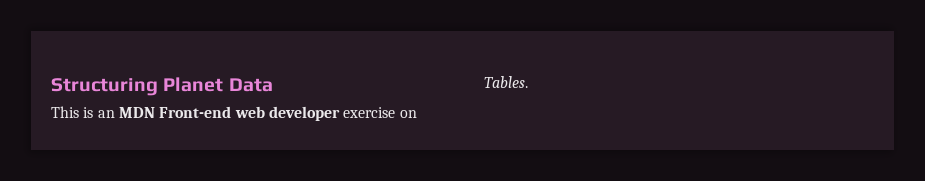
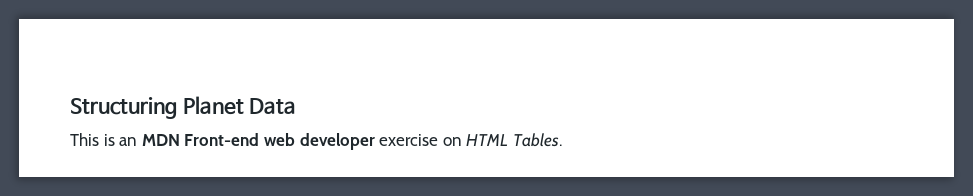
(417, 114) none -> [466,134,509,146] HTML

